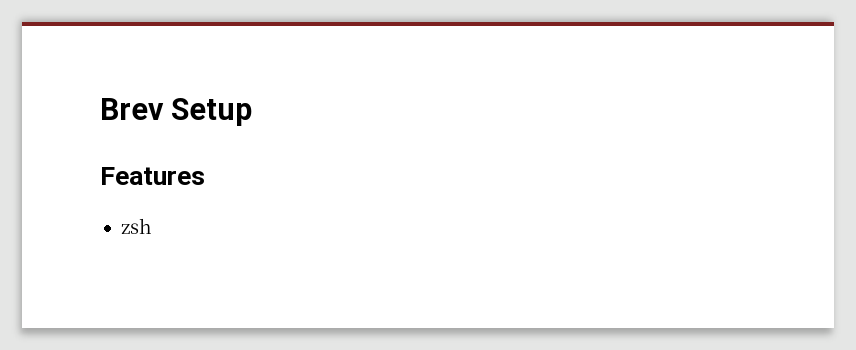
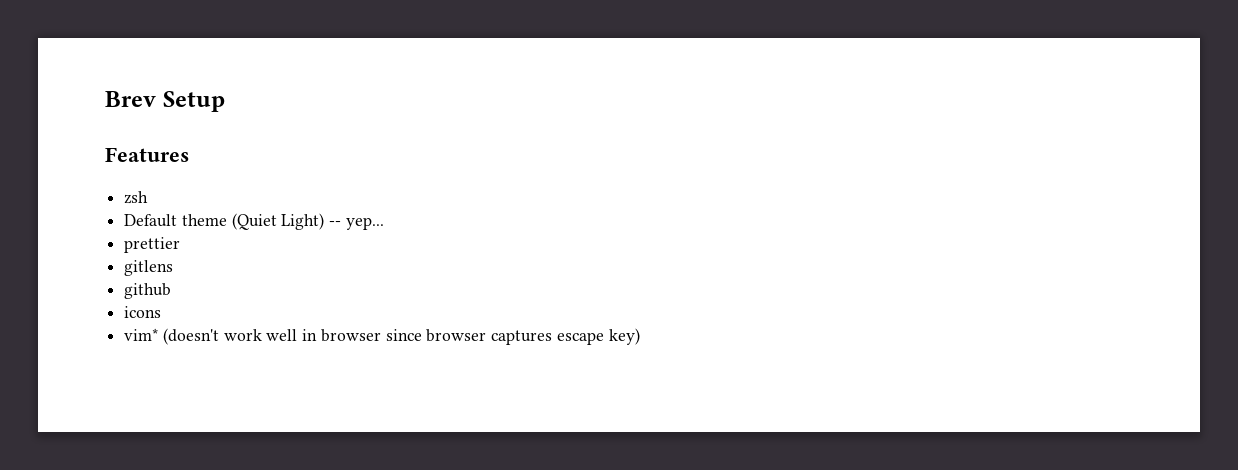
(152, 226) none -> [124,213,384,230] [124,237,181,253] [124,260,174,276] [124,283,172,299] [124,306,162,318] [124,328,640,345] // Default theme (Quiet Light) -- yep... // prettier // gitlens // github // icons // vim* (doesn't work well in browser since browser captures escape key)

